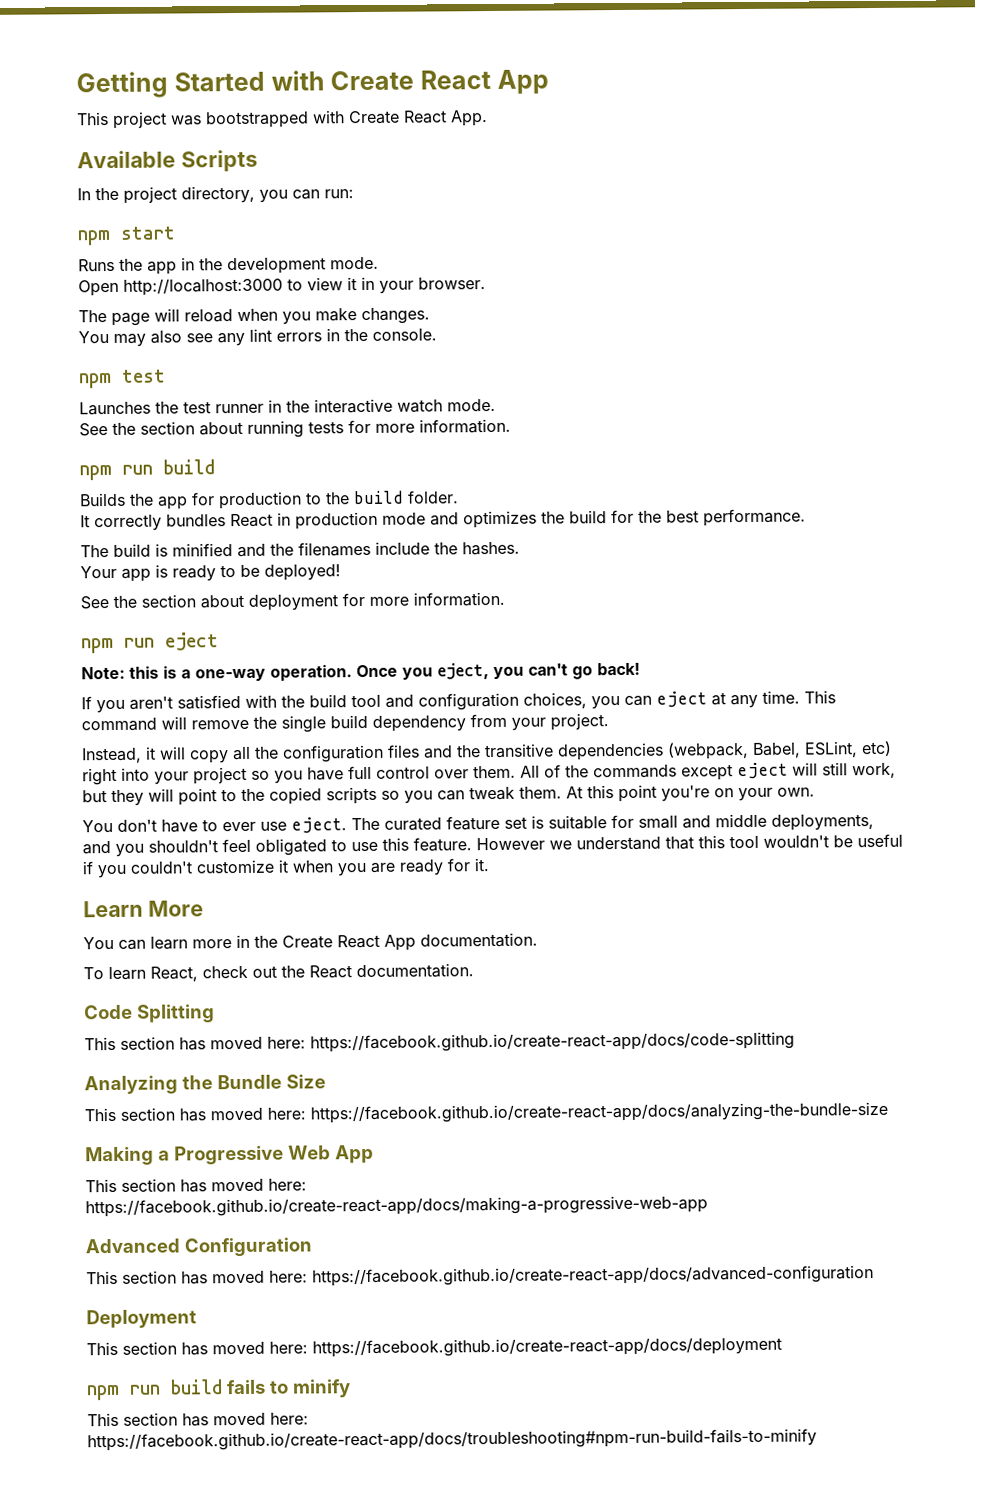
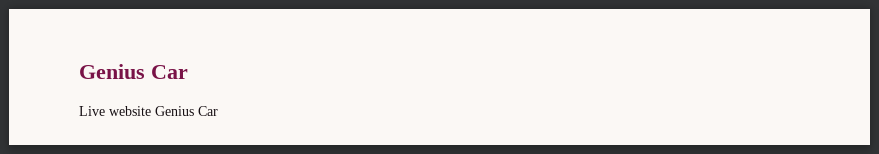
[76,69,549,99] [77,110,488,129] [77,149,258,173] [77,185,354,204] [77,226,176,246] [78,256,379,275] [78,276,486,297] [78,307,430,326] [78,328,437,347] [79,369,166,389] [79,398,496,416] [79,418,511,438] [79,459,215,481] [79,490,459,510] [80,508,806,532] [80,541,520,558] [80,564,341,582] [80,591,505,611] [81,632,219,654] [81,662,640,682] [81,690,836,714] [81,713,609,733] [82,740,892,764] [82,762,896,786] [82,784,815,807] [82,813,874,834] [82,833,903,857] [82,858,489,879] [83,900,204,918] [83,932,538,951] [83,963,474,982] [84,1004,215,1023] [84,1031,795,1053] [84,1074,326,1095] [84,1101,888,1124] [85,1144,374,1166] [85,1178,307,1193] [85,1195,708,1218] [85,1237,312,1257] [86,1265,874,1287] [86,1309,197,1329] [86,1336,782,1358] [87,1379,351,1401] [87,1412,309,1427] [87,1428,817,1452] Getting Started with Create React App // This project was bootstrapped with Create React App. // Available Scripts // In the project directory, you can run: // npm start // Runs the app in the development mode. // Open http://localhost:3000 to view it in your browser. // The page will reload when you make changes. // You may also see any lint errors in the console. // npm test // Launches the test runner in the interactive watch mode. // See the section about running tests for more information. // npm run build // Builds the app for production to the build folder. // It correctly bundles React in production mode and optimizes the build for the best performance. // The build is minified and the filenames include the hashes. // Your app is ready to be deployed! // See the section about deployment for more information. // npm run eject // Note: this is a one-way operation. Once you eject, you can't go back! // If you aren't satisfied with the build tool and configuration choices, you can eject at any time. This command will remove the single build dependency from your project. // Instead, it will copy all the configuration files and the transitive dependencies (webpack, Babel, ESLint, etc) right into your project so you have full control over them. All of the commands except eject will still work, but they will point to the copied scripts so you can tweak them. At this point you're on your own. // You don't have to ever use eject. The curated feature set is suitable for small and middle deployments, and you shouldn't feel obligated to use this feature. However we understand that this tool wouldn't be useful if you couldn't customize it when you are ready for it. // Learn More // You can learn more in the Create React App documentation. // To learn React, check out the React documentation. // Code Splitting // This section has moved here: https://facebook.github.io/create-react-app/docs/code-splitting // Analyzing the Bundle Size // This section has moved here: https://facebook.github.io/create-react-app/docs/analyzing-the-bundle-size // Making a Progressive Web App // This section has moved here: https://facebook.github.io/create-react-app/docs/making-a-progressive-web-app // Advanced Configuration // This section has moved here: https://facebook.github.io/create-react-app/docs/advanced-configuration // Deployment // This section has moved here: https://facebook.github.io/create-react-app/docs/deployment // npm run build fails to minify // This section has moved here: https://facebook.github.io/create-react-app/docs/troubleshooting#npm-run-build-fails-to-minify -> [79,64,188,79] [79,106,218,116] Genius Car // Live website Genius Car

